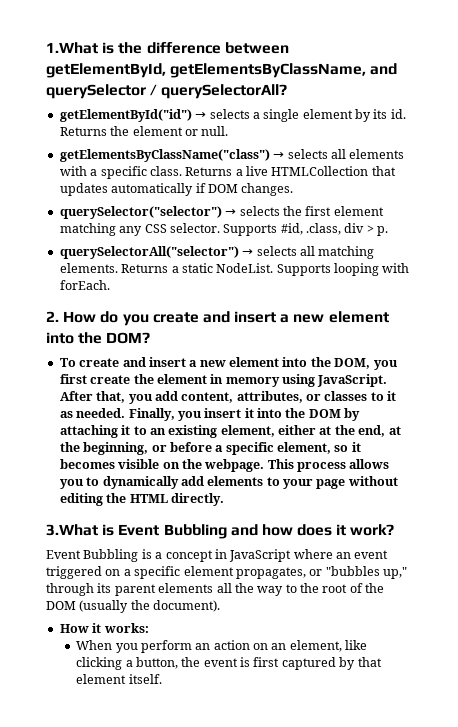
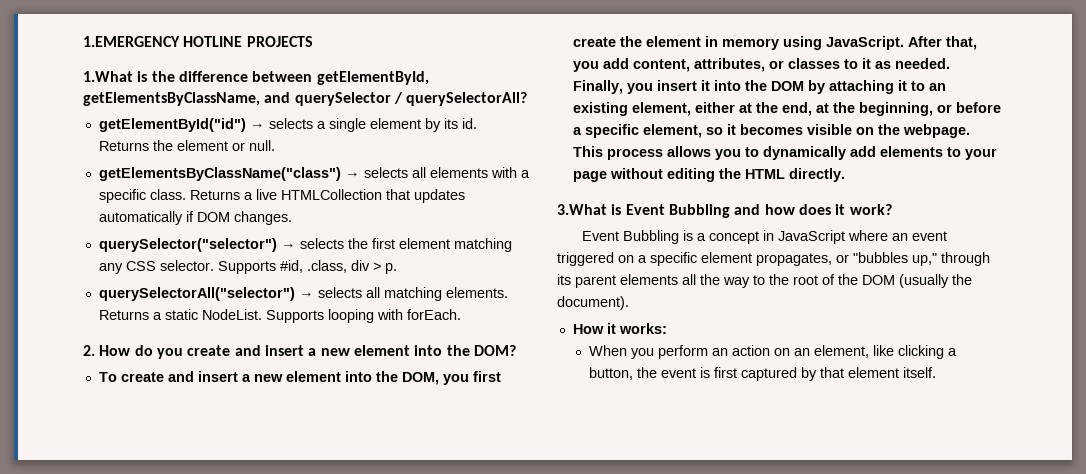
(46, 48) none -> [83,36,313,47] 1.EMERGENCY HOTLINE PROJECTS //

